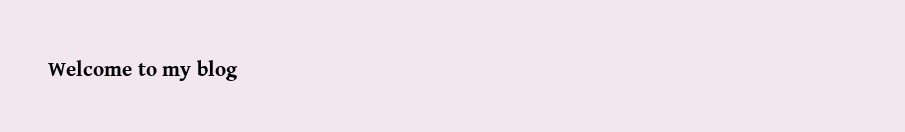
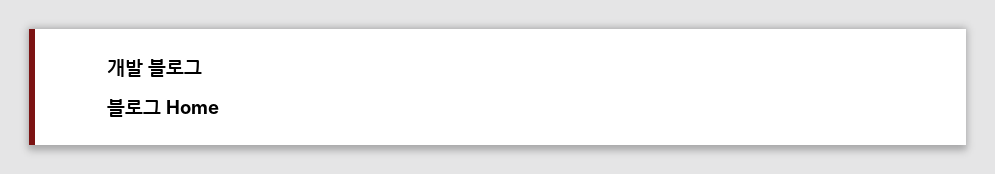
[48,60,239,81] Welcome to my blog -> [107,59,203,77] [107,99,219,117] 개발 블로그 // 블로그 Home

